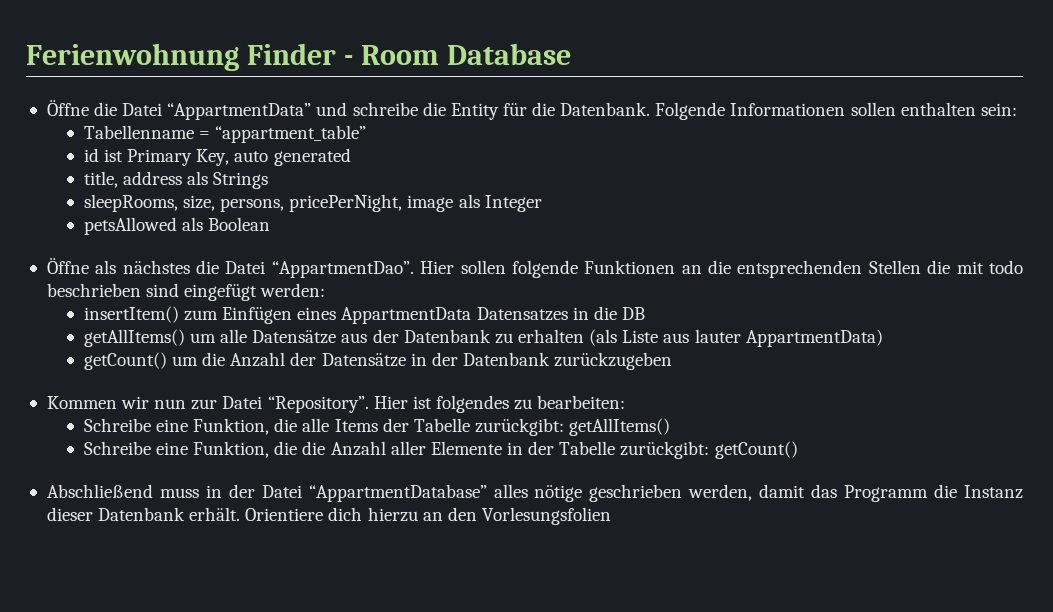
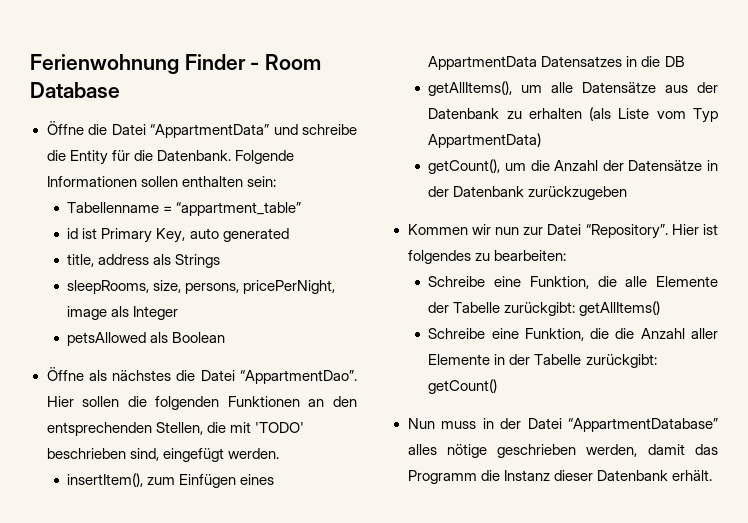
[511,260,1024,278] [46,283,326,301] [83,306,179,323] folgende Funktionen an die entsprechenden Stellen die mit todo beschrieben sind eingefügt werden: // insertItem() -> [127,396,357,410] [46,422,304,436] [46,448,279,462] [67,473,144,487] die folgenden Funktionen an den entsprechenden Stellen, die mit 'TODO' beschrieben sind, eingefügt werden. // insertItem(),
[83,329,185,347] getAllItems() -> [428,81,513,96] getAllItems(),
[663,329,741,343] aus lauter -> [656,108,718,123] vom Typ
[83,352,167,370] getCount() -> [428,159,501,174] getCount(),
[334,419,378,432] Items -> [656,276,718,287] Elemente
[46,484,153,498] Abschließend -> [407,418,435,429] Nun
[245,507,611,525] Orientiere dich hierzu an den Vorlesungsfolien -> (712, 475) none

